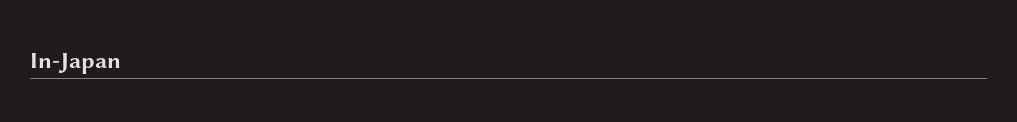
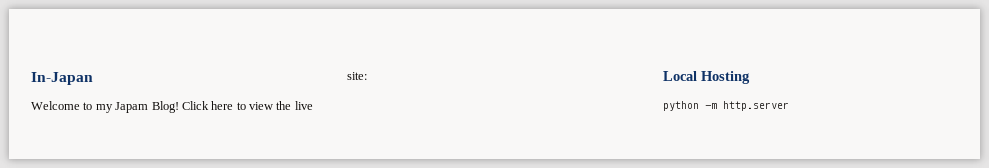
(121, 63) none -> [31,101,313,113] [347,72,367,80] [663,71,750,84] [663,101,789,111] // Welcome to my Japam Blog! Click here to view the live site: // Local Hosting // python -m http.server

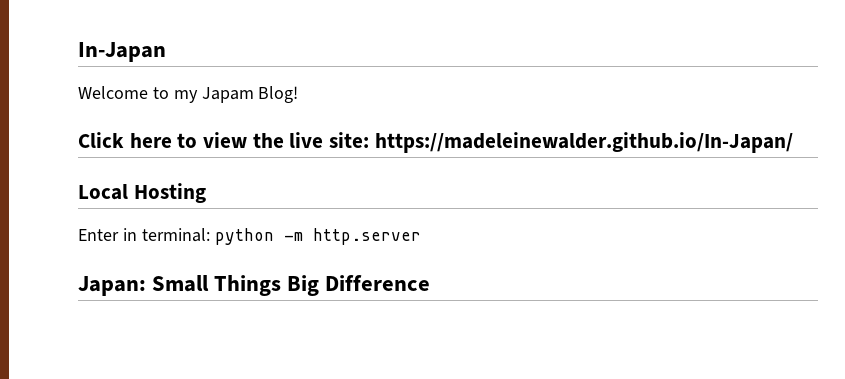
(179, 107) none -> (299, 94) //
(367, 76) none -> [374,132,793,153] https://madeleinewalder.github.io/In-Japan/
(750, 77) none -> [78,228,210,242] Enter in terminal:
(789, 106) none -> [78,275,431,296] // Japan: Small Things Big Difference

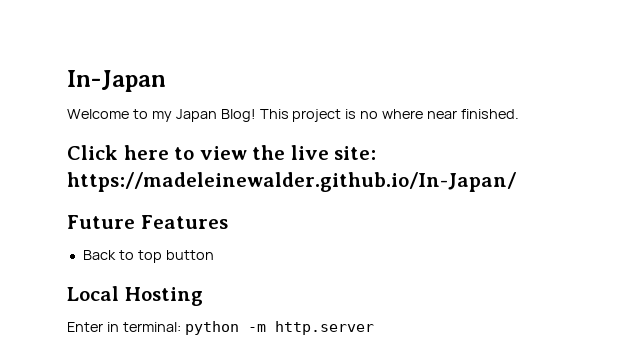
[201,87,254,103] Japam -> [175,109,217,122] Japan
(299, 94) none -> [259,109,520,122] This project is no where near finished.
(793, 142) none -> [67,215,228,229] [82,250,214,263] // Future Features // Back to top button
[78,275,431,296] // Japan: Small Things Big Difference -> (374, 328) none

